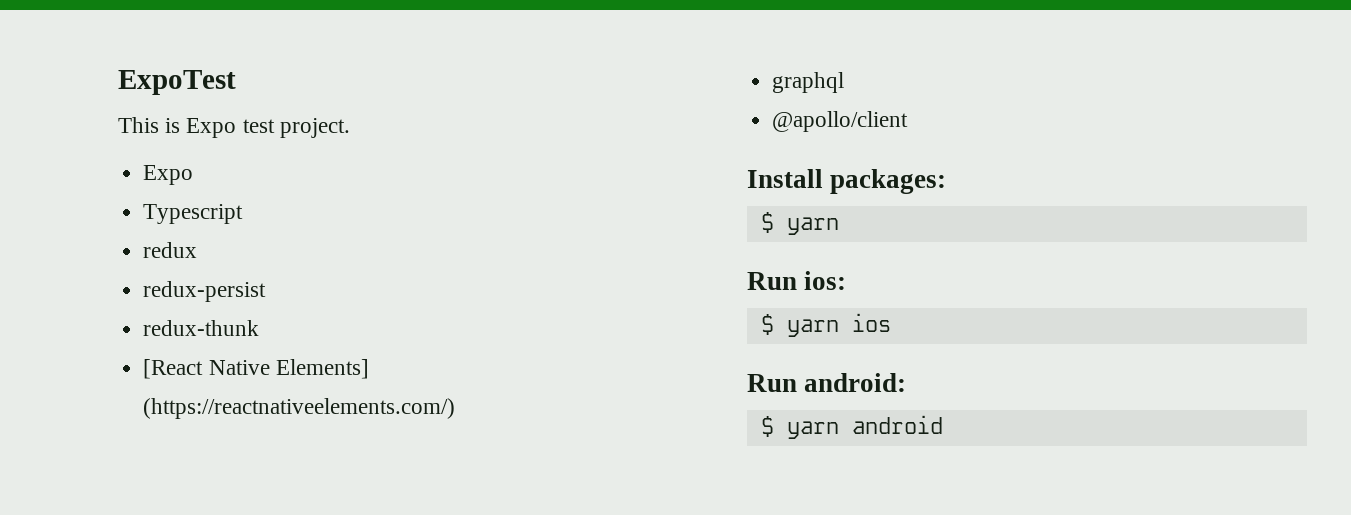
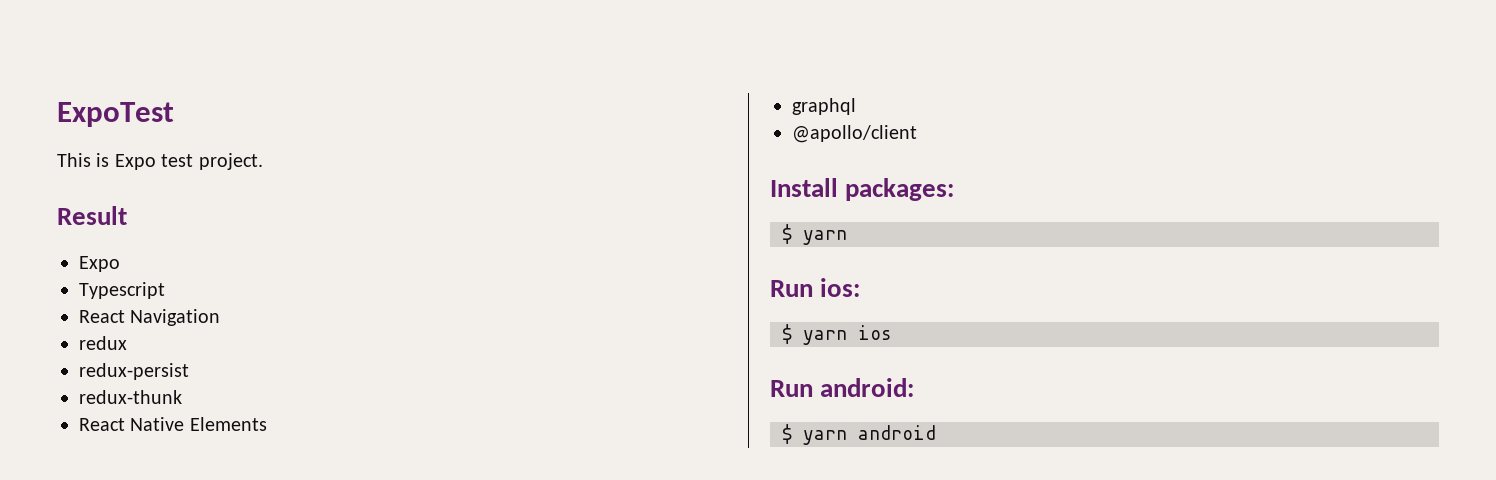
(350, 128) none -> [57,206,127,225] // Result
(244, 214) none -> [79,309,221,326] // React Navigation
[143,359,369,379] [143,398,456,419] [React Native Elements] (https://reactnativeelements.com/) -> [79,417,267,431] React Native Elements

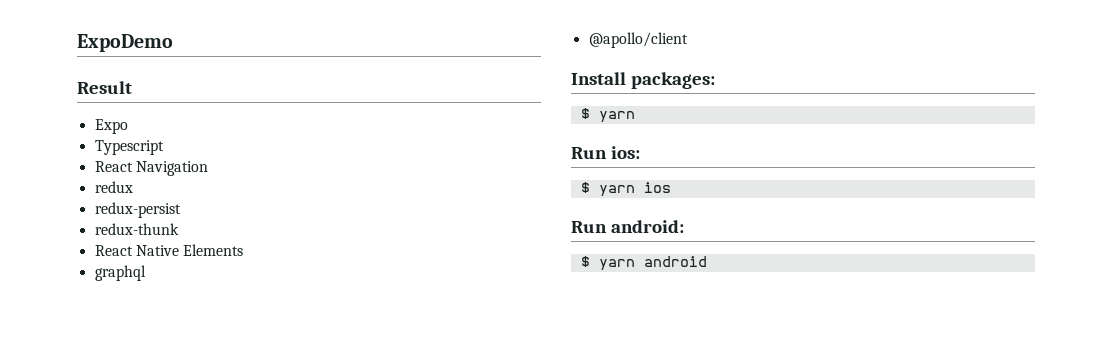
[57,102,174,127] [57,153,263,170] ExpoTest // This is Expo test project. -> [77,34,173,52] ExpoDemo

